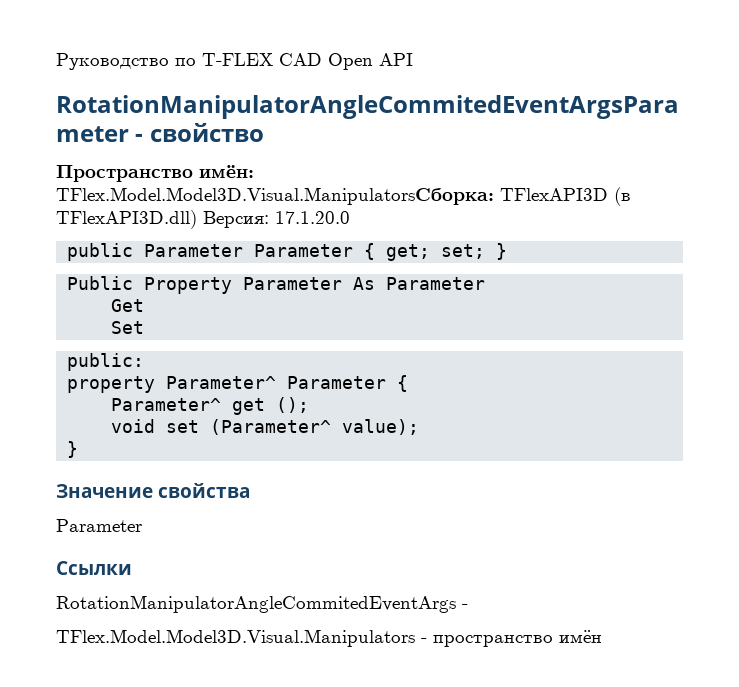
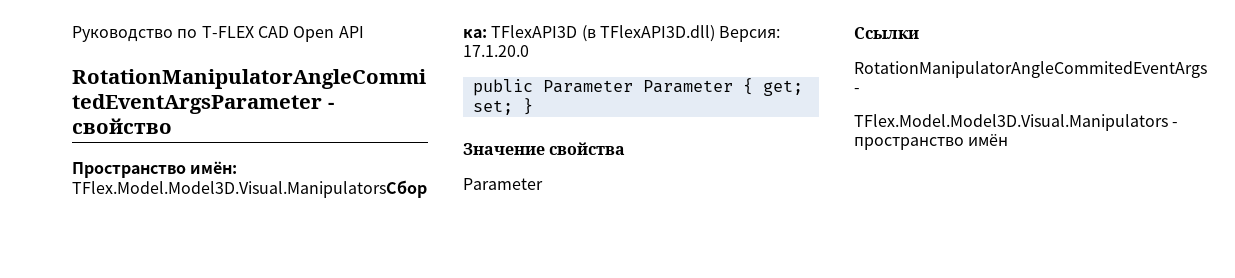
[67,276,486,294] [111,299,145,312] [111,321,145,334] [67,353,145,371] [67,375,409,393] [111,397,310,415] [111,419,420,435] [67,441,79,458] // Public Property Parameter As Parameter // Get // Set // public: // property Parameter^ Parameter { // Parameter^ get (); // void set (Parameter^ value); // } -> (533, 106) none

